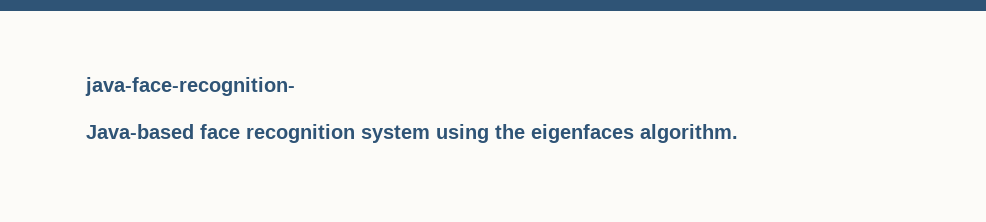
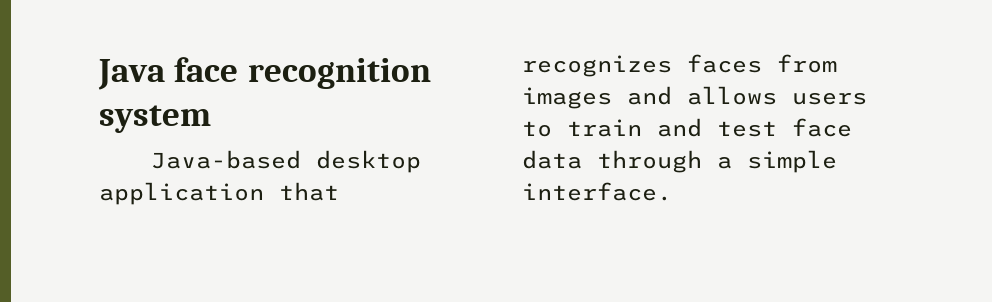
[85,77,295,96] [86,124,194,139] java-face-recognition- // Java-based -> [98,59,165,90] Java
[436,124,738,143] using the eigenfaces algorithm. -> [151,150,422,173] [99,182,339,205] [522,54,837,77] [522,86,867,109] [522,118,852,137] [522,150,837,173] [522,182,672,201] // Java-based desktop application that recognizes faces from images and allows users to train and test face data through a simple interface.

